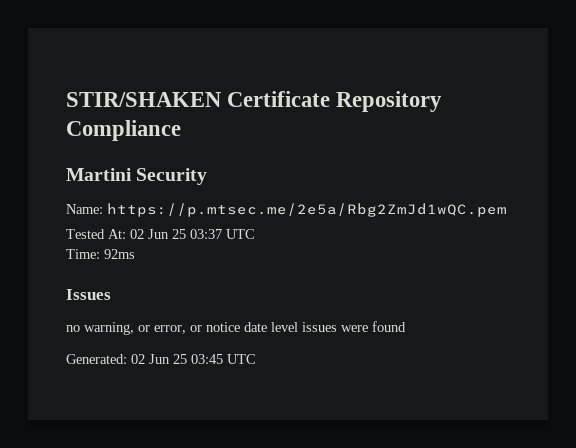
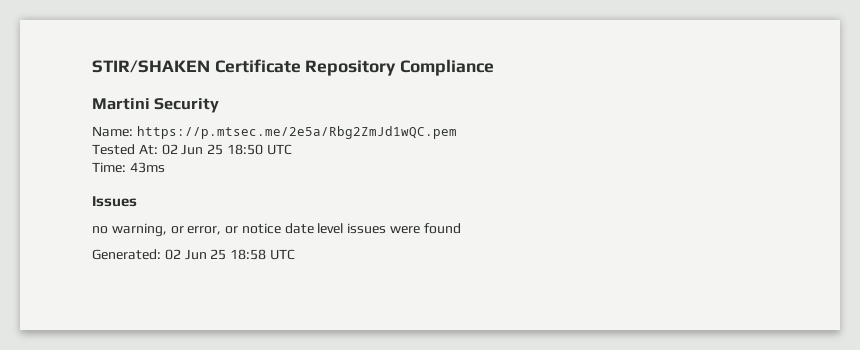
[190,229,222,239] 03:37 -> [226,144,263,155] 18:50
[104,249,135,259] 92ms -> [129,162,165,173] 43ms
[191,354,223,364] 03:45 -> [230,249,267,260] 18:58

